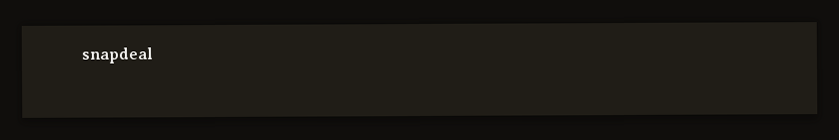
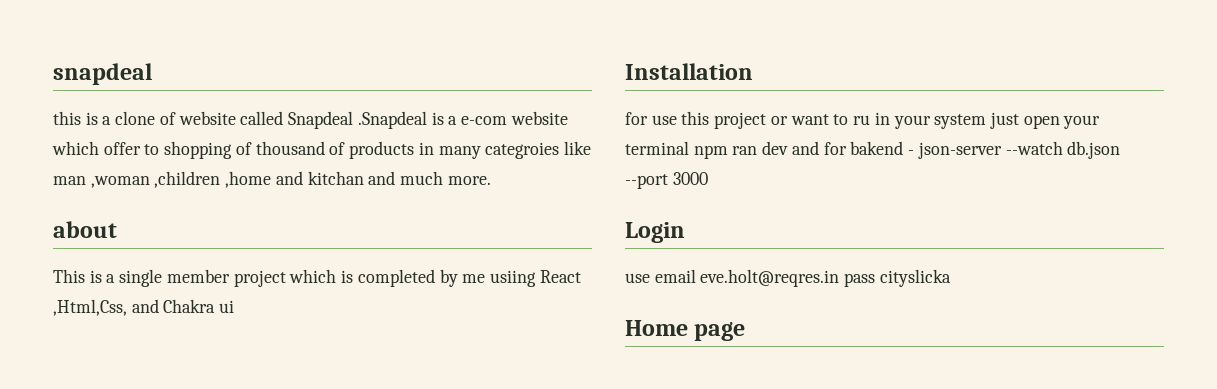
(153, 55) none -> [53,111,568,129] [52,141,591,159] [53,171,491,188] [53,221,117,238] [53,269,581,287] [53,299,235,316] [625,63,753,80] [625,111,1101,129] [625,141,1121,159] [625,172,708,189] [625,222,685,243] [625,269,951,287] [625,320,746,341] // this is a clone of website called Snapdeal .Snapdeal is a e-com website which offer to shopping of thousand of products in many categroies like man ,woman ,children ,home and kitchan and much more. // about // This is a single member project which is completed by me usiing React ,Html,Css, and Chakra ui // Installation // for use this project or want to ru in your system just open your terminal npm ran dev and for bakend - json-server --watch db.json --port 3000 // Login // use email eve.holt@reqres.in pass cityslicka // Home page

